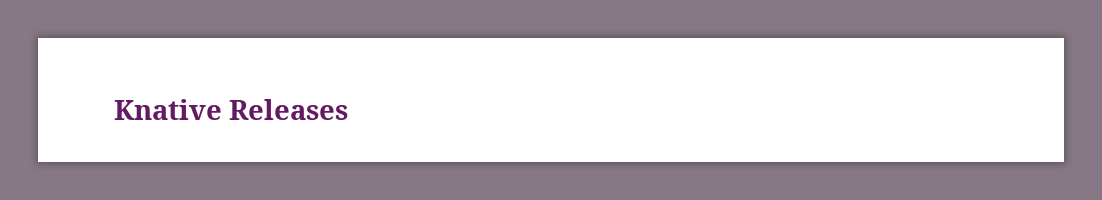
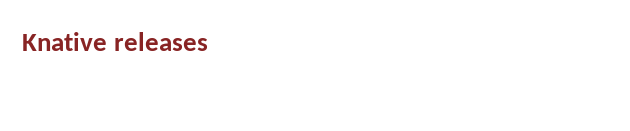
[229,99,349,120] Releases -> [114,32,209,51] releases

